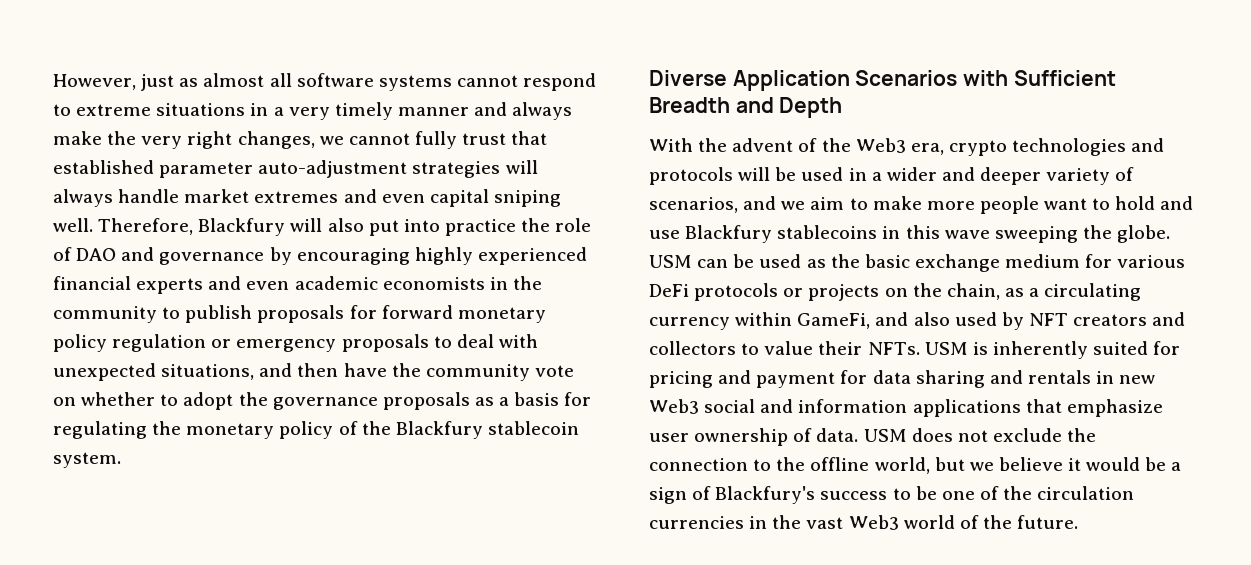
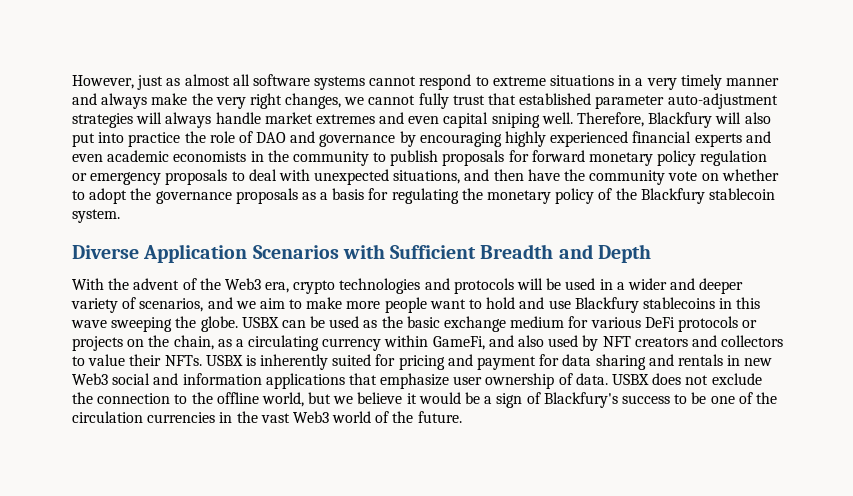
[649,255,692,268] USM -> [241,317,279,328] USBX
[924,342,968,355] USM -> [205,355,243,366] USBX
[863,429,907,442] USM -> [612,374,650,385] USBX

